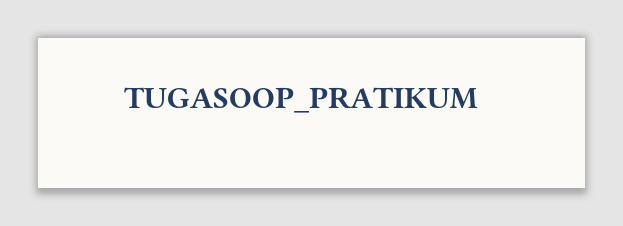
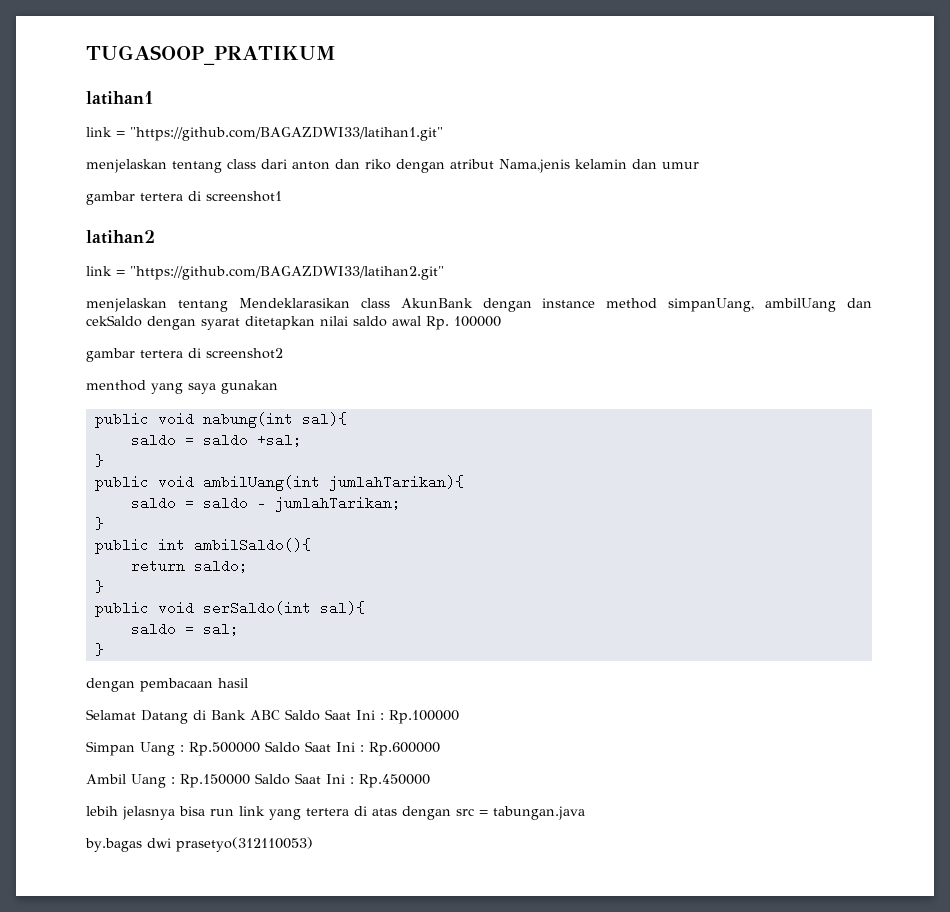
(478, 100) none -> [86,91,154,105] [86,127,443,141] [86,159,699,173] [86,191,282,205] [86,230,155,244] [86,266,444,280] [86,298,872,312] [86,315,501,330] [86,348,283,362] [86,380,278,394] [94,412,347,428] [130,433,302,447] [94,454,104,467] [94,475,464,491] [130,496,401,512] [94,517,104,530] [94,538,311,554] [130,559,248,573] [94,580,104,593] [94,601,365,617] [130,622,239,636] [94,643,104,656] [86,678,248,692] [86,709,459,724] [86,741,440,756] [86,773,430,788] [86,806,585,820] [85,837,313,852] // latihan1 // link = "https://github.com/BAGAZDWI33/latihan1.git" // menjelaskan tentang class dari anton dan riko dengan atribut Nama,jenis kelamin dan umur // gambar tertera di screenshot1 // latihan2 // link = "https://github.com/BAGAZDWI33/latihan2.git" // menjelaskan tentang Mendeklarasikan class AkunBank dengan instance method simpanUang, ambilUang dan cekSaldo dengan syarat ditetapkan nilai saldo awal Rp. 100000 // gambar tertera di screenshot2 // menthod yang saya gunakan // public void nabung(int sal){ // saldo = saldo +sal; // } // public void ambilUang(int jumlahTarikan){ // saldo = saldo - jumlahTarikan; // } // public int ambilSaldo(){ // return saldo; // } // public void serSaldo(int sal){ // saldo = sal; // } // dengan pembacaan hasil // Selamat Datang di Bank ABC Saldo Saat Ini : Rp.100000 // Simpan Uang : Rp.500000 Saldo Saat Ini : Rp.600000 // Ambil Uang : Rp.150000 Saldo Saat Ini : Rp.450000 // lebih jelasnya bisa run link yang tertera di atas dengan src = tabungan.java // by.bagas dwi prasetyo(312110053)

